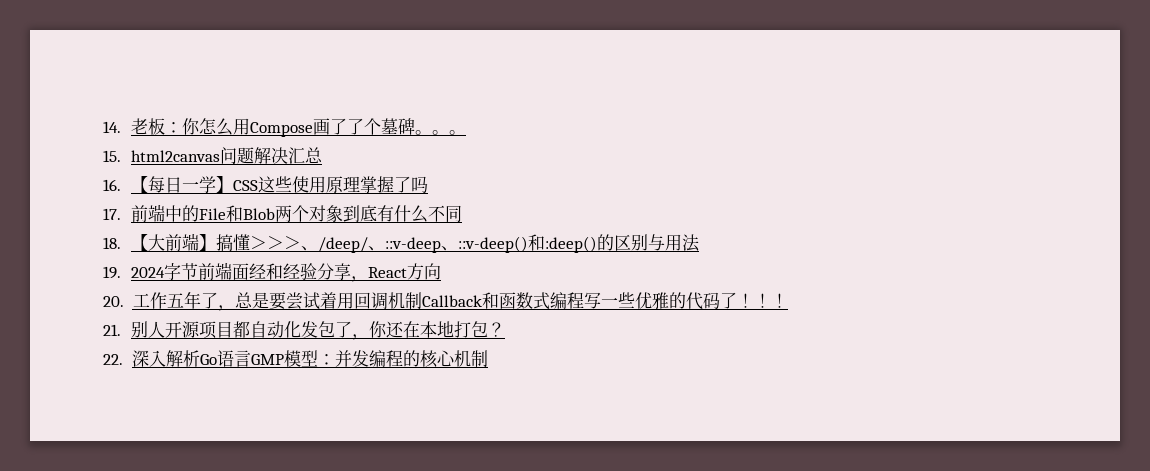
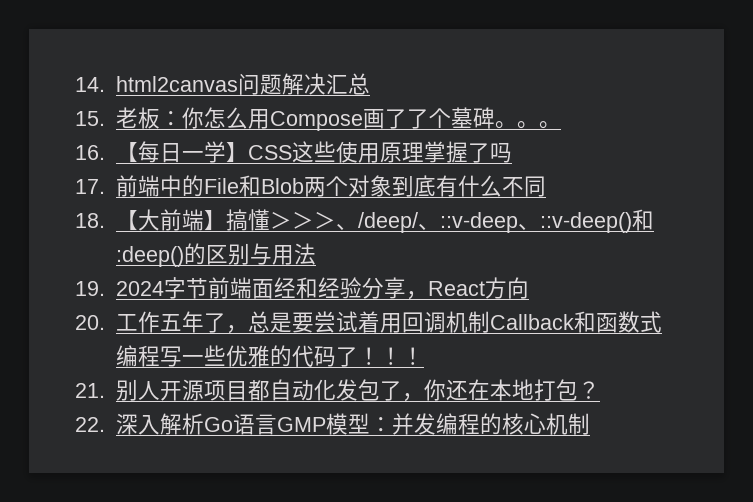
(121, 127) none -> [115,73,370,95] [75,111,105,126] html2canvas问题解决汇总 // 15.
[103,147,324,164] // 15. html2canvas问题解决汇总 -> (561, 125) none

